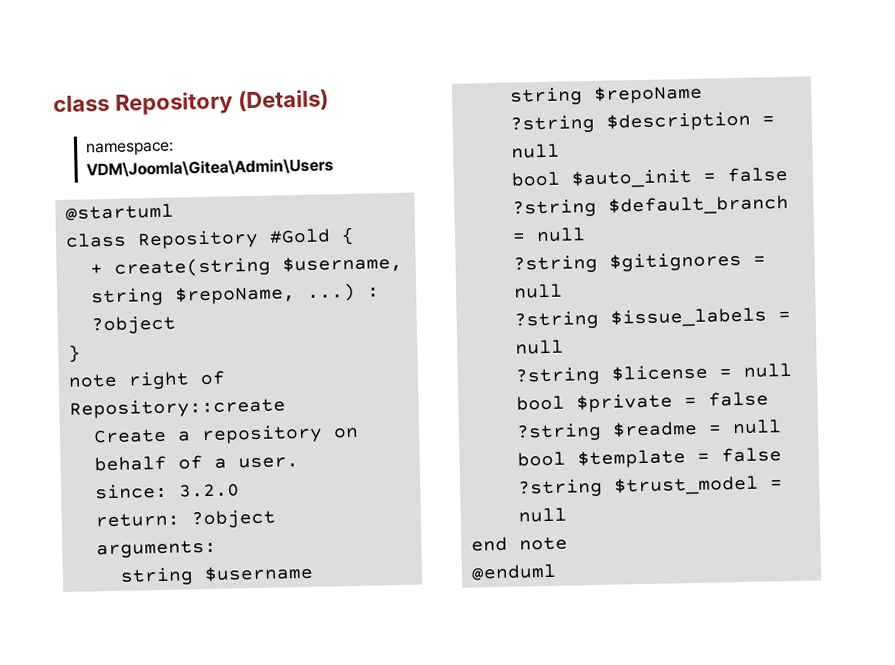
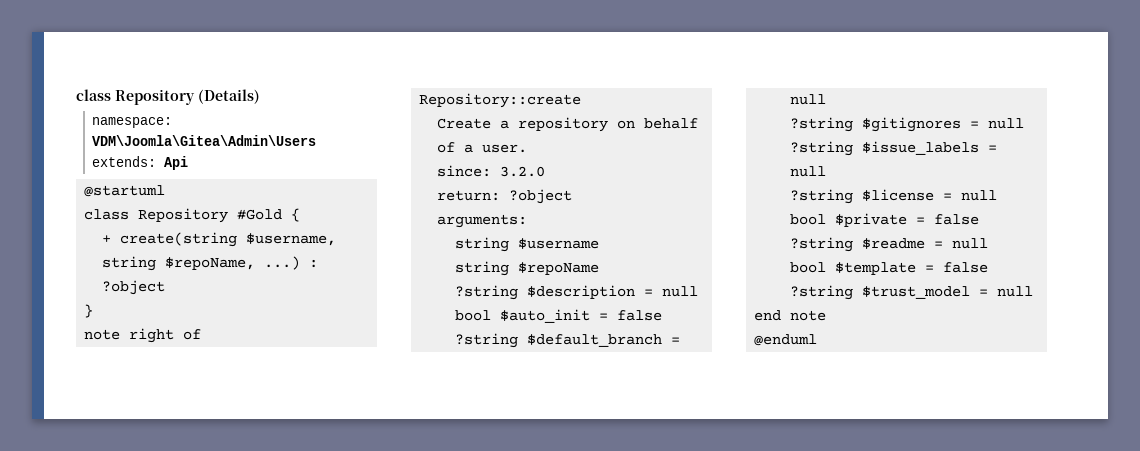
(334, 168) none -> [92,156,189,170] extends: Api

